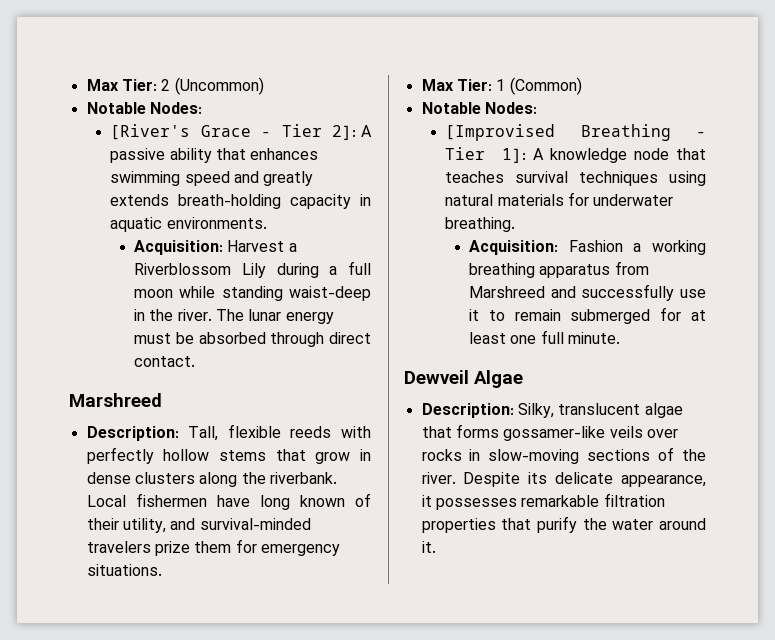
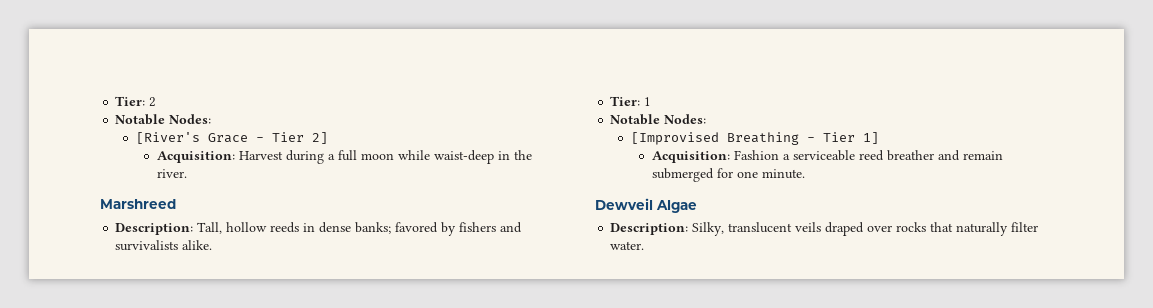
[86,79,119,91] Max -> (115, 101) none
[174,77,264,95] (Uncommon) -> (157, 102) none
[332,125,372,140] [110,148,319,163] [110,171,314,186] [110,194,371,209] [110,217,267,232] 2]: A passive ability that enhances swimming speed and greatly extends breath-holding capacity in aquatic environments. -> [311,132,328,144] 2]
[288,243,297,252] [134,263,266,278] a Riverblossom Lily -> (283, 155) none
[221,286,283,301] standing -> (430, 155) none
[216,309,334,324] [134,332,371,347] [134,356,196,367] [69,393,162,407] [86,424,371,441] [86,447,371,464] [86,472,337,487] [86,493,371,510] [86,518,311,533] [86,539,340,556] [86,564,162,576] [421,79,454,91] The lunar energy must be absorbed through direct contact. // Marshreed // Description: Tall, flexible reeds with perfectly hollow stems that grow in dense clusters along the riverbank. Local fishermen have long known of their utility, and survival-minded travelers prize them for emergency situations. // Max -> [100,199,176,209] [115,222,523,236] [115,240,213,251] // Marshreed // Description: Tall, hollow reeds in dense banks; favored by fishers and survivalists alike. //
[509,77,582,95] (Common) -> (652, 101) none
[501,148,706,163] [445,171,706,186] [445,192,674,206] [445,217,516,232] [469,240,706,255] [469,261,649,278] [469,284,706,301] [469,307,706,324] [469,330,564,344] 1]: A knowledge node that teaches survival techniques using natural materials for underwater breathing. // Acquisition: Fashion a working breathing apparatus from Marshreed and successfully use it to remain submerged for at least one full -> [862,132,879,144] [651,150,1003,163] [651,168,758,182] 1] // Acquisition: Fashion a serviceable reed breather and remain submerged for one
[644,403,683,418] [421,424,678,441] [421,447,706,464] [421,472,706,487] [421,493,665,510] [421,516,706,533] [421,541,436,553] algae that forms gossamer-like veils over rocks in slow-moving sections of the river. Despite its delicate appearance, it possesses remarkable filtration properties that purify the water around it. -> [795,222,1039,236] [610,241,645,250] veils draped over rocks that naturally filter water.

